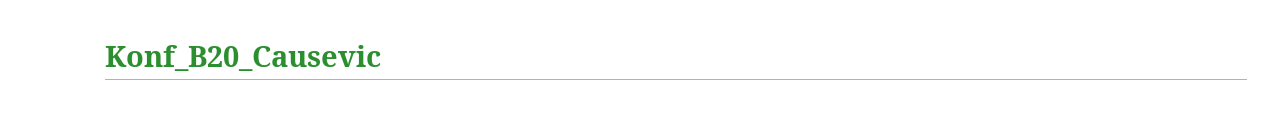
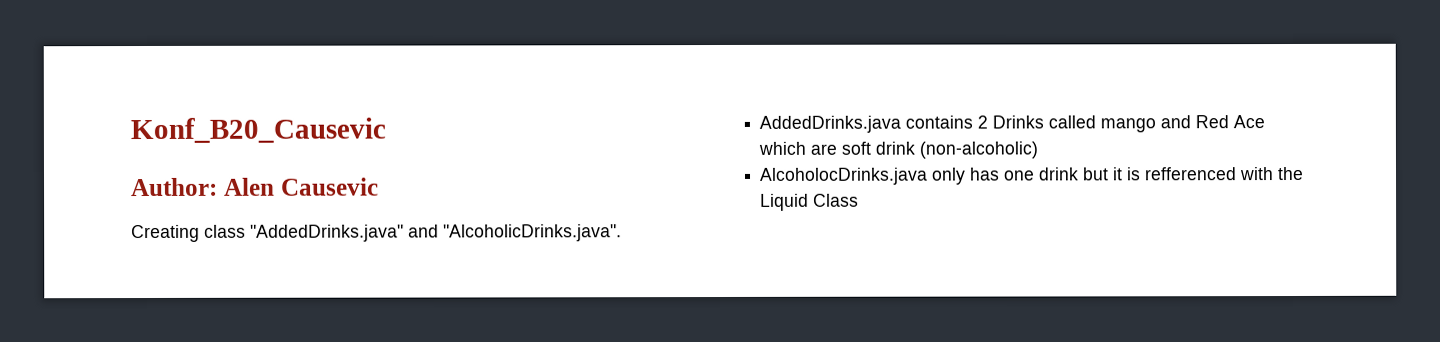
(381, 58) none -> [131,177,379,197] [131,224,622,243] [759,115,1266,133] [758,141,1039,159] [759,166,1305,185] [760,193,860,211] // Author: Alen Causevic // Creating class "AddedDrinks.java" and "AlcoholicDrinks.java". // AddedDrinks.java contains 2 Drinks called mango and Red Ace which are soft drink (non-alcoholic) // AlcoholocDrinks.java only has one drink but it is refferenced with the Liquid Class

